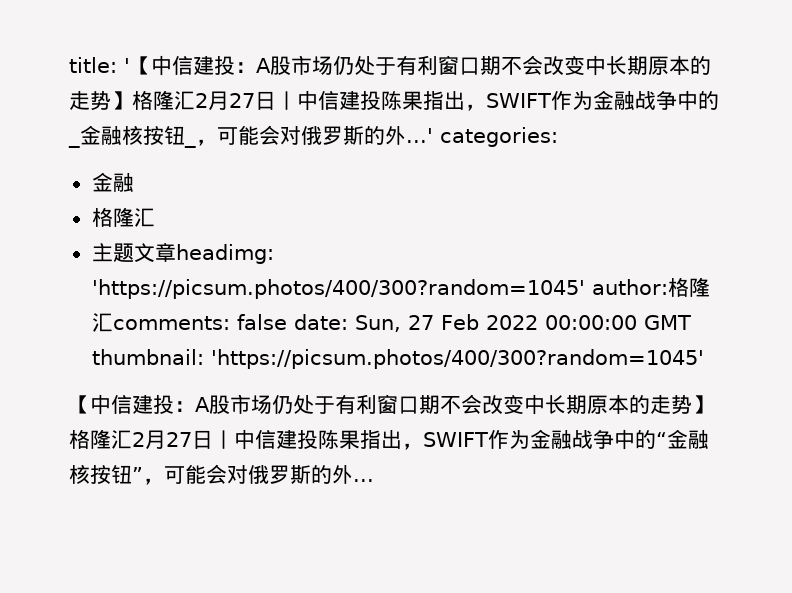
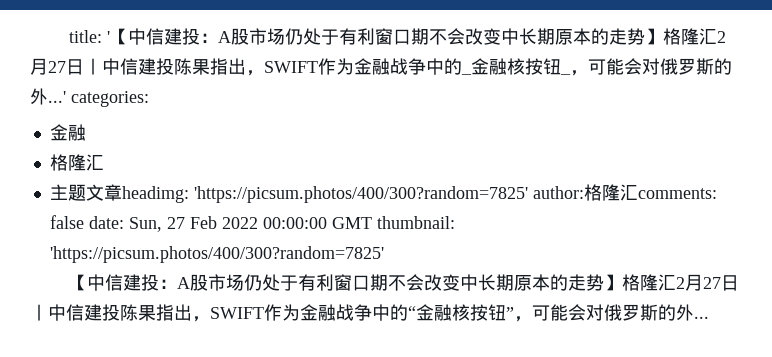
[91,279,585,299] 'https://picsum.photos/400/300?random=1045' -> [193,186,528,203] 'https://picsum.photos/400/300?random=7825'
[210,349,704,369] 'https://picsum.photos/400/300?random=1045' -> [49,246,384,263] 'https://picsum.photos/400/300?random=7825'

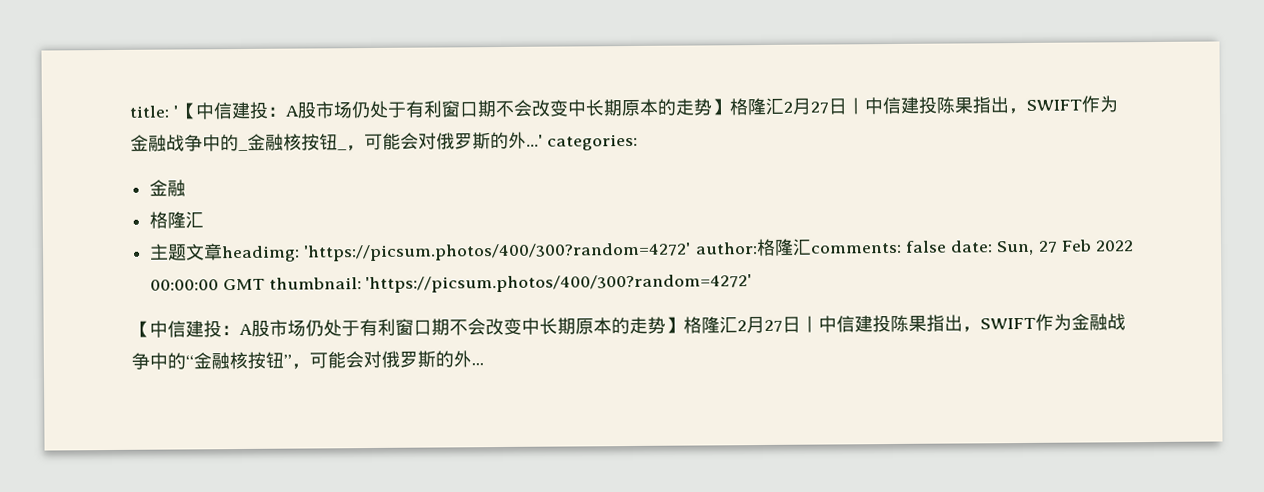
[193,186,528,203] 'https://picsum.photos/400/300?random=7825' -> [303,242,692,262] 'https://picsum.photos/400/300?random=4272'
[49,246,384,263] 'https://picsum.photos/400/300?random=7825' -> [365,274,753,294] 'https://picsum.photos/400/300?random=4272'

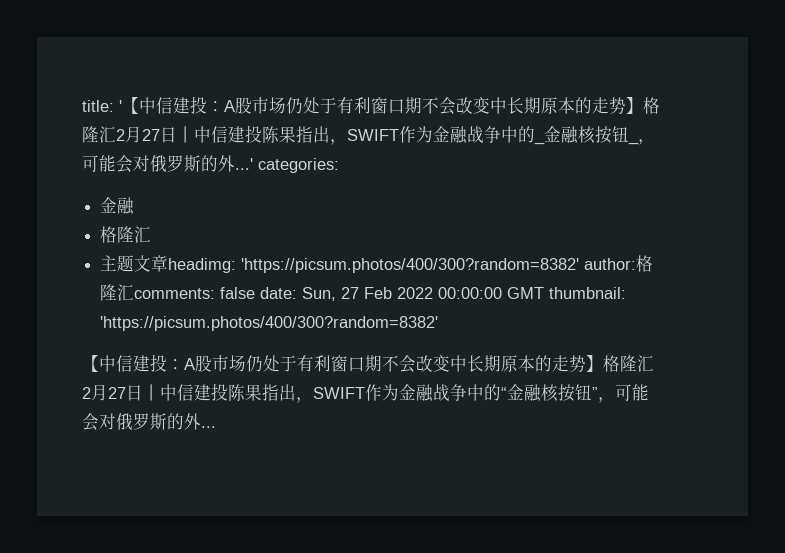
[303,242,692,262] 'https://picsum.photos/400/300?random=4272' -> [241,258,580,273] 'https://picsum.photos/400/300?random=8382'
[365,274,753,294] 'https://picsum.photos/400/300?random=4272' -> [100,316,439,331] 'https://picsum.photos/400/300?random=8382'

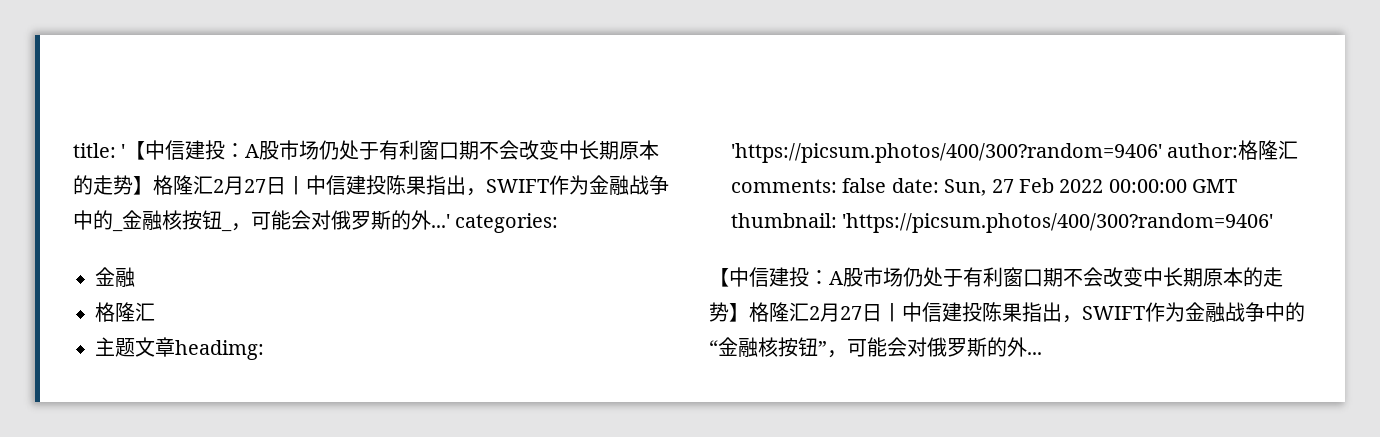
[241,258,580,273] 'https://picsum.photos/400/300?random=8382' -> [731,143,1162,163] 'https://picsum.photos/400/300?random=9406'
[100,316,439,331] 'https://picsum.photos/400/300?random=8382' -> [842,213,1274,233] 'https://picsum.photos/400/300?random=9406'

